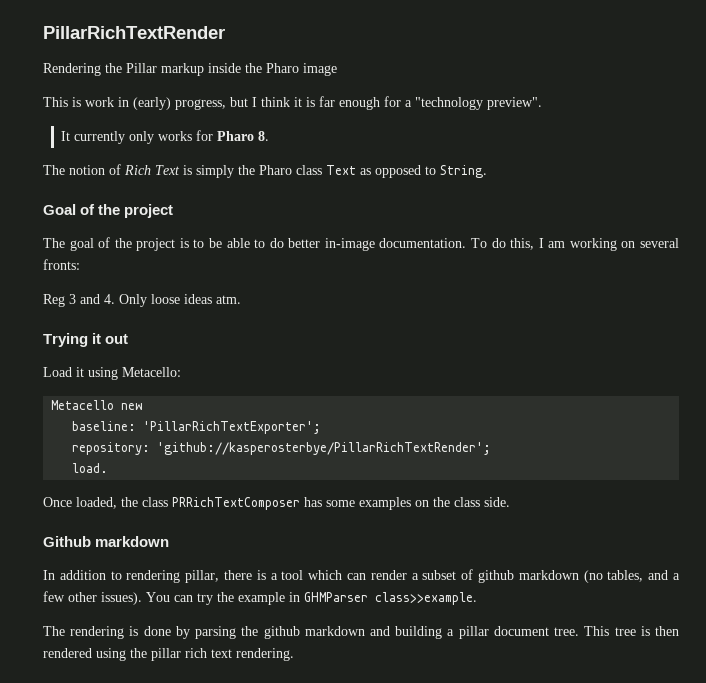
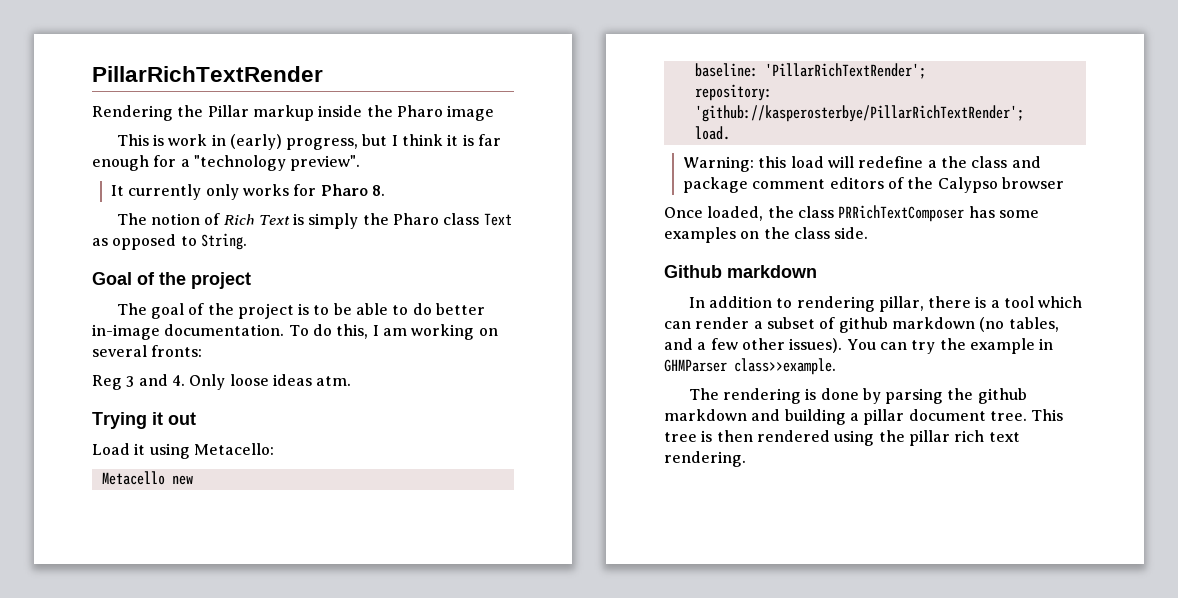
[143,421,322,434] 'PillarRichTextExporter'; -> [764,63,926,79] 'PillarRichTextRender';
(109, 468) none -> [683,156,1041,172] [683,177,1064,193] // Warning: this load will redefine a the class and package comment editors of the Calypso browser

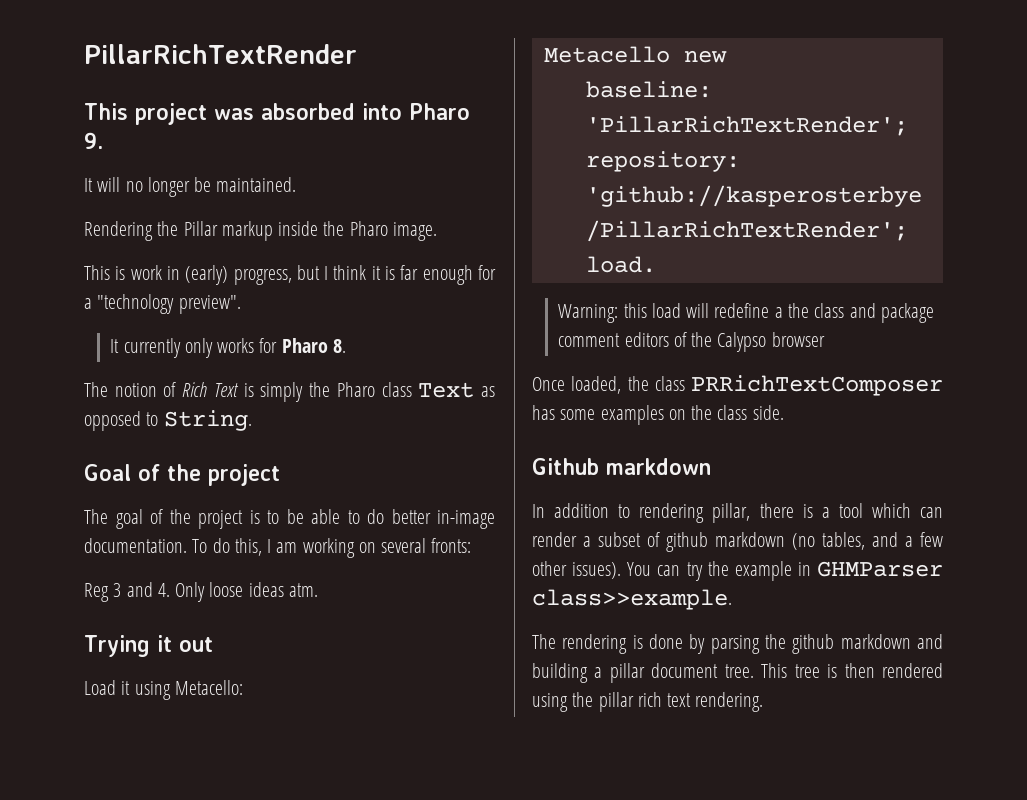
(323, 74) none -> [84,103,470,125] [84,132,103,149] [84,177,297,197] // This project was absorbed into Pharo 9. // It will no longer be maintained.
[447,105,495,121] image -> [392,222,437,241] image.

